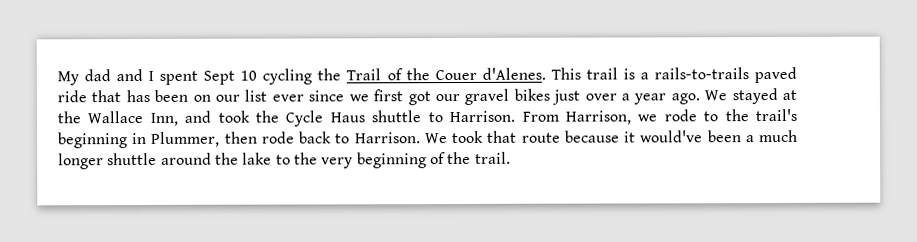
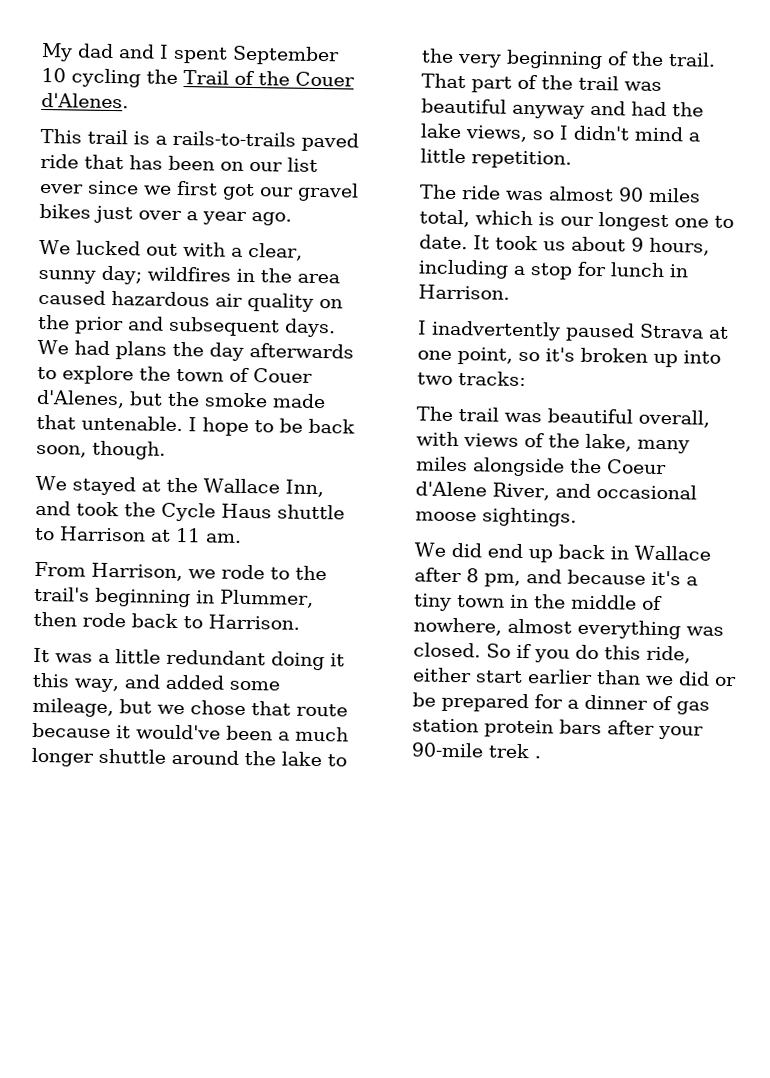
[203,70,236,85] Sept -> [232,45,340,66] September
(546, 73) none -> (129, 100) //
(700, 99) none -> [39,239,303,261] [38,265,340,285] [38,289,343,312] [38,314,336,338] [37,339,354,361] [37,365,313,385] [36,389,326,409] [36,414,355,437] [36,440,166,460] // We lucked out with a clear, sunny day; wildfires in the area caused hazardous air quality on the prior and subsequent days. We had plans the day afterwards to explore the town of Couer d'Alenes, but the smoke made that untenable. I hope to be back soon, though. //
[449,110,517,123] Harrison. -> [59,526,242,543] Harrison at 11 am. //
[424,130,485,144] We took -> [33,647,345,671] [32,672,280,693] [32,697,246,718] // It was a little redundant doing it this way, and added some mileage, but we chose
(511, 157) none -> [421,73,662,93] [421,98,704,119] [420,123,700,143] [420,148,572,169] [419,184,701,203] [419,209,734,232] [419,234,710,256] [418,259,689,280] [418,284,510,300] [417,320,729,342] [417,347,721,368] [417,371,526,387] [416,406,710,428] [416,431,690,454] [415,456,667,477] [415,481,697,501] [415,507,577,527] [414,542,711,563] [414,567,698,587] [413,593,663,611] [413,617,724,640] [413,642,691,664] [412,667,737,687] [412,692,710,715] [412,718,704,740] [411,742,541,759] That part of the trail was beautiful anyway and had the lake views, so I didn't mind a little repetition. // The ride was almost 90 miles total, which is our longest one to date. It took us about 9 hours, including a stop for lunch in Harrison. // I inadvertently paused Strava at one point, so it's broken up into two tracks: // The trail was beautiful overall, with views of the lake, many miles alongside the Coeur d'Alene River, and occasional moose sightings. // We did end up back in Wallace after 8 pm, and because it's a tiny town in the middle of nowhere, almost everything was closed. So if you do this ride, either start earlier than we did or be prepared for a dinner of gas station protein bars after your 90-mile trek .

